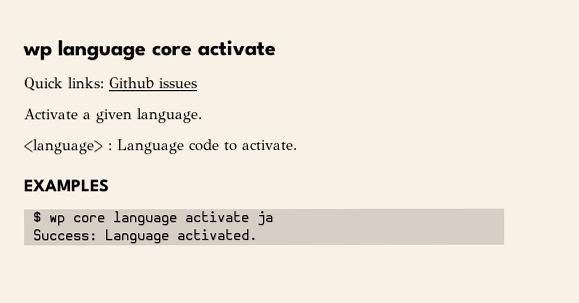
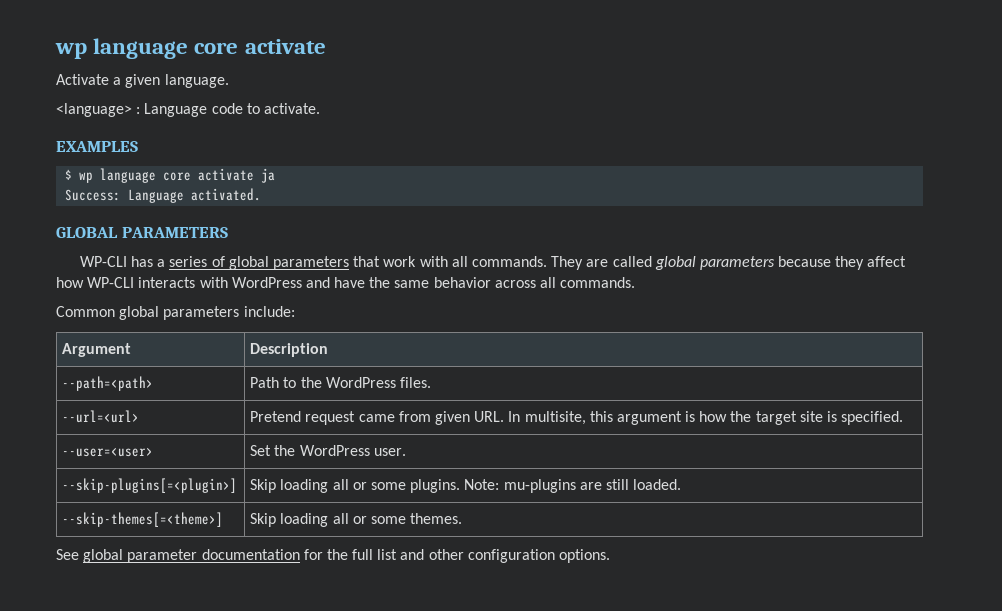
[22,39,276,61] [23,77,197,92] wp language core activate // Quick links: Github issues -> [55,38,326,59] wp language core activate
[73,211,178,227] core language -> [100,168,192,183] language core
(258, 235) none -> [56,227,228,238] [79,256,907,270] [56,277,636,288] [56,306,295,320] [62,343,132,357] [250,343,329,357] [62,376,154,391] [250,377,431,388] [62,410,140,423] [250,411,904,425] [62,447,154,457] [250,445,406,456] [62,478,238,493] [250,479,682,493] [62,512,224,527] [250,513,463,527] [56,549,611,563] // GLOBAL PARAMETERS // WP-CLI has a series of global parameters that work with all commands. They are called global parameters because they affect how WP-CLI interacts with WordPress and have the same behavior across all commands. // Common global parameters include: // Argument | Description // --path=<path> | Path to the WordPress files. // --url=<url> | Pretend request came from given URL. In multisite, this argument is how the target site is specified. // --user=<user> | Set the WordPress user. // --skip-plugins[=<plugin>] | Skip loading all or some plugins. Note: mu-plugins are still loaded. // --skip-themes[=<theme>] | Skip loading all or some themes. // See global parameter documentation for the full list and other configuration options.

